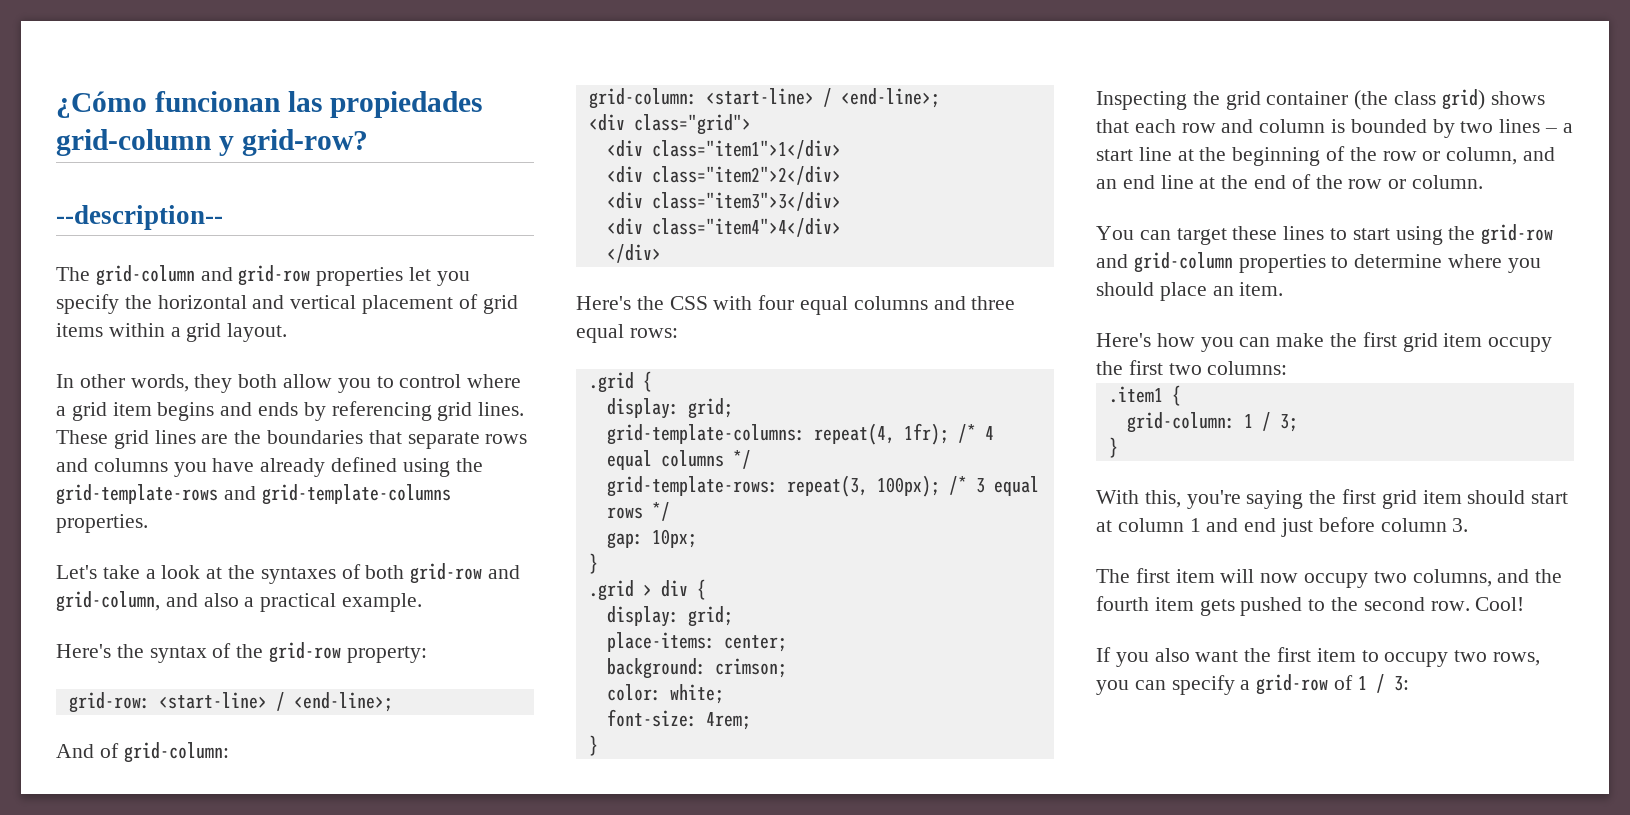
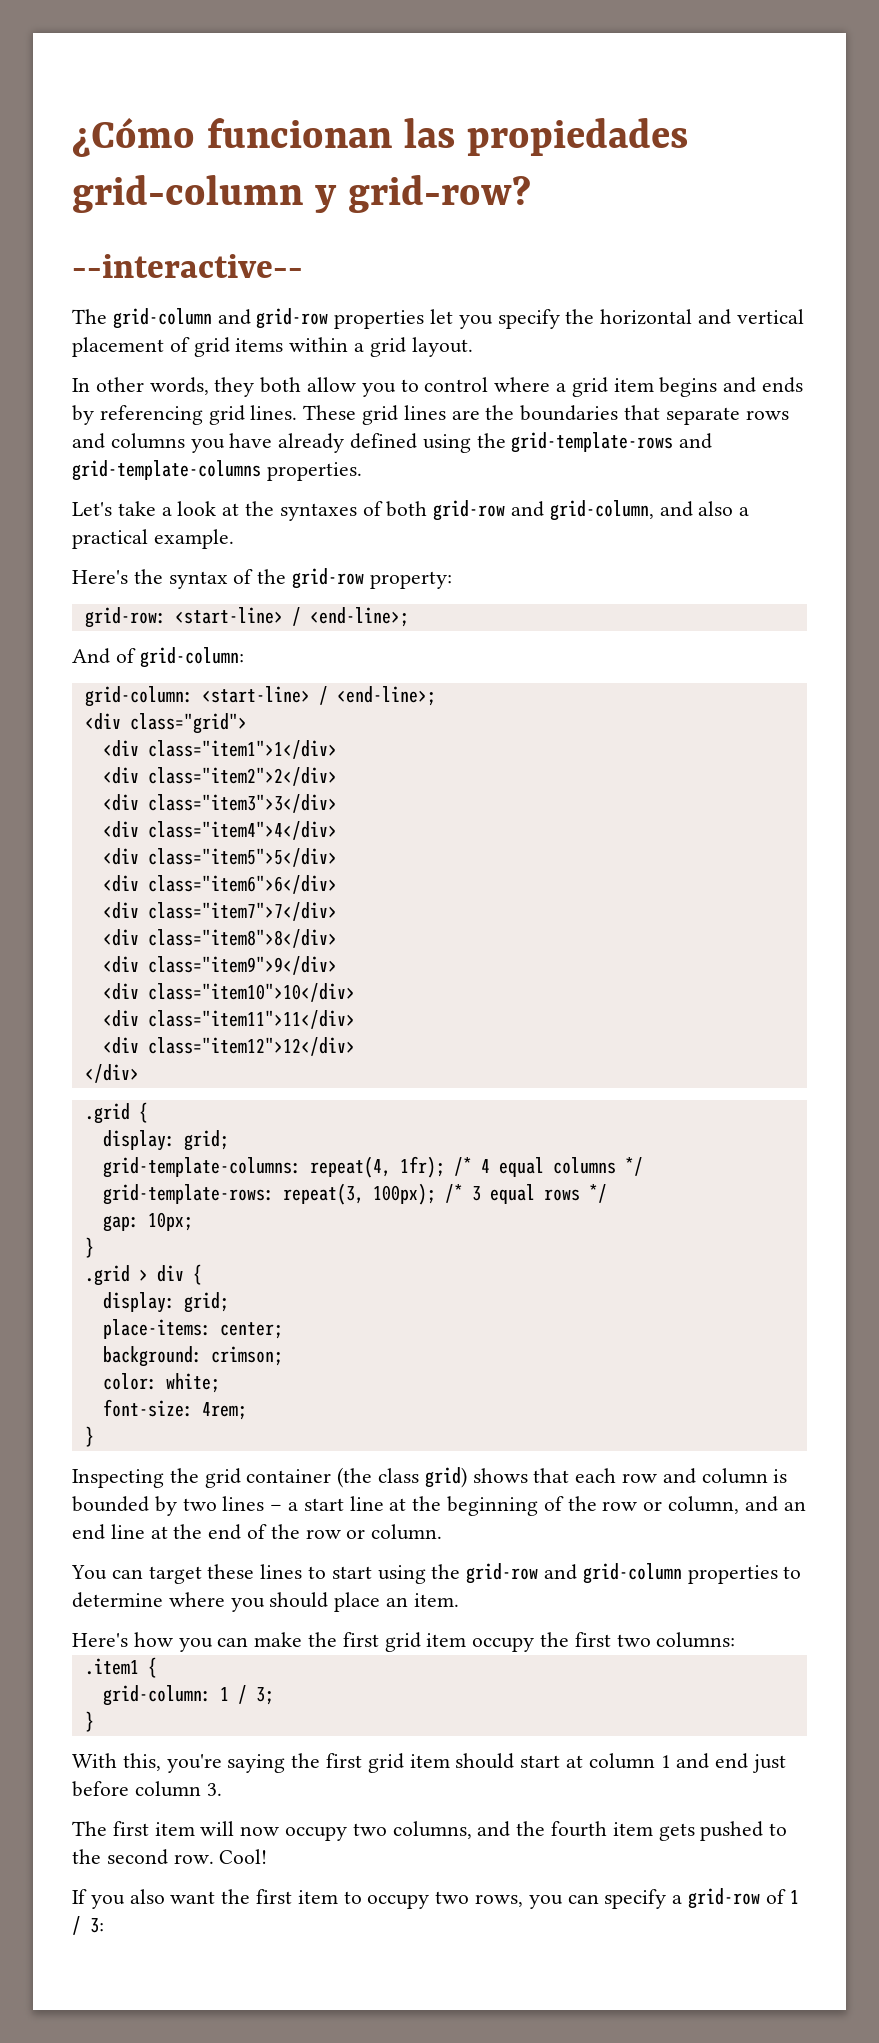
[56,205,223,230] --description-- -> [72,254,303,278] --interactive--
[606,244,661,263] [576,295,1016,315] [576,324,678,343] </div> // Here's the CSS with four equal columns and three equal rows: -> [102,848,337,867] [102,875,337,894] [102,902,337,921] [102,929,337,948] [102,956,337,975] [102,983,355,1002] [102,1010,355,1029] [102,1037,355,1056] [84,1064,139,1083] <div class="item5">5</div> // <div class="item6">6</div> // <div class="item7">7</div> // <div class="item8">8</div> // <div class="item9">9</div> // <div class="item10">10</div> // <div class="item11">11</div> // <div class="item12">12</div> // </div>

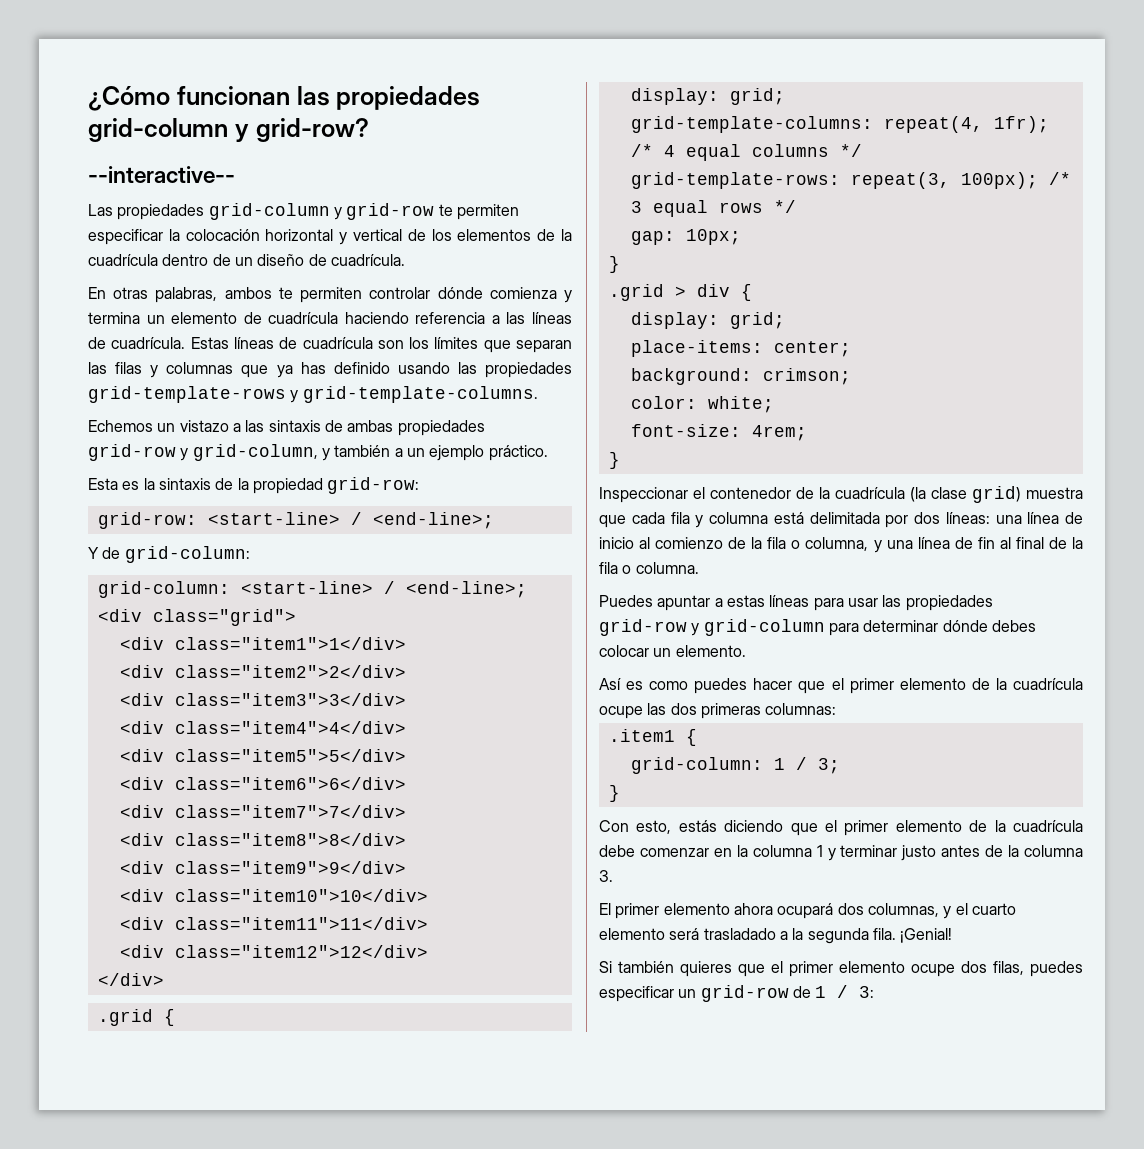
[72,308,804,329] [72,337,473,357] [72,377,804,397] [72,405,789,425] [72,432,713,453] [72,460,362,481] [72,500,750,521] [72,529,234,549] [72,568,452,589] The grid-column and grid-row properties let you specify the horizontal and vertical placement of grid items within a grid layout. // In other words, they both allow you to control where a grid item begins and ends by referencing grid lines. These grid lines are the boundaries that separate rows and columns you have already defined using the grid-template-rows and grid-template-columns properties. // Let's take a look at the syntaxes of both grid-row and grid-column, and also a practical example. // Here's the syntax of the grid-row property: -> [88,203,519,220] [88,229,573,245] [88,254,405,266] [88,287,572,303] [88,312,572,324] [88,337,572,353] [88,362,572,378] [88,386,538,403] [88,420,485,436] [88,444,548,461] [88,477,420,494] Las propiedades grid-column y grid-row te permiten especificar la colocación horizontal y vertical de los elementos de la cuadrícula dentro de un diseño de cuadrícula. // En otras palabras, ambos te permiten controlar dónde comienza y termina un elemento de cuadrícula haciendo referencia a las líneas de cuadrícula. Estas líneas de cuadrícula son los límites que separan las filas y columnas que ya has definido usando las propiedades grid-template-rows y grid-template-columns. // Echemos un vistazo a las sintaxis de ambas propiedades grid-row y grid-column, y también a un ejemplo práctico. // Esta es la sintaxis de la propiedad grid-row:
[72,648,136,664] And of -> [88,547,121,559] Y de
[72,1467,788,1488] [72,1496,806,1516] [72,1524,443,1540] [71,1563,802,1584] [72,1592,459,1612] [72,1632,736,1652] Inspecting the grid container (the class grid) shows that each row and column is bounded by two lines – a start line at the beginning of the row or column, and an end line at the end of the row or column. // You can target these lines to start using the grid-row and grid-column properties to determine where you should place an item. // Here's how you can make the first grid item occupy the first two columns: -> [599,486,1083,503] [599,512,1083,528] [599,537,1083,553] [599,562,699,574] [599,595,993,611] [599,619,1036,636] [599,645,746,657] [599,678,1083,694] [599,703,837,719] Inspeccionar el contenedor de la cuadrícula (la clase grid) muestra que cada fila y columna está delimitada por dos líneas: una línea de inicio al comienzo de la fila o columna, y una línea de fin al final de la fila o columna. // Puedes apuntar a estas líneas para usar las propiedades grid-row y grid-column para determinar dónde debes colocar un elemento. // Así es como puedes hacer que el primer elemento de la cuadrícula ocupe las dos primeras columnas:
[72,1753,787,1773] [72,1781,222,1797] [72,1821,788,1841] [72,1849,268,1865] [72,1888,786,1909] With this, you're saying the first grid item should start at column 1 and end just before column 3. // The first item will now occupy two columns, and the fourth item gets pushed to the second row. Cool! // If you also want the first item to occupy two rows, you can specify a grid-row of -> [599,820,1083,836] [599,845,1083,861] [599,870,613,882] [599,903,1016,919] [599,928,953,944] [599,961,1083,977] [599,985,811,1002] Con esto, estás diciendo que el primer elemento de la cuadrícula debe comenzar en la columna 1 y terminar justo antes de la columna 3. // El primer elemento ahora ocupará dos columnas, y el cuarto elemento será trasladado a la segunda fila. ¡Genial! // Si también quieres que el primer elemento ocupe dos filas, puedes especificar un grid-row de

